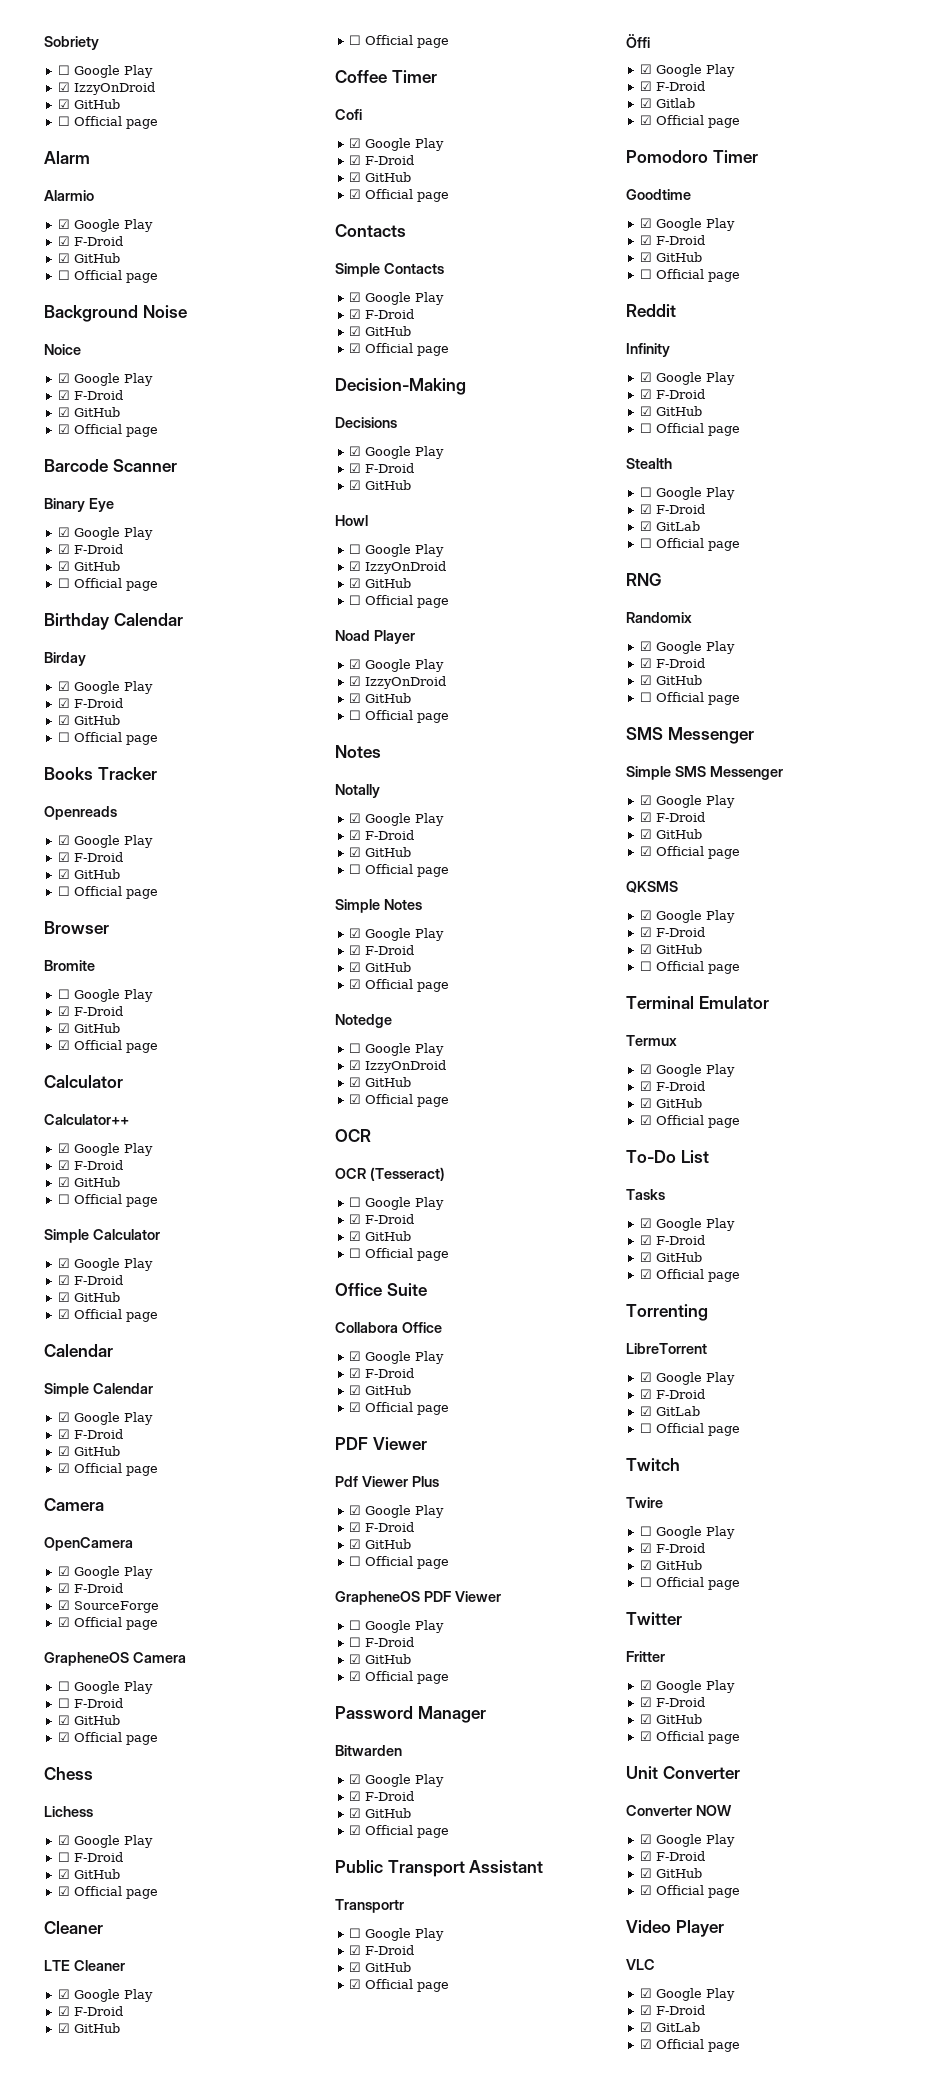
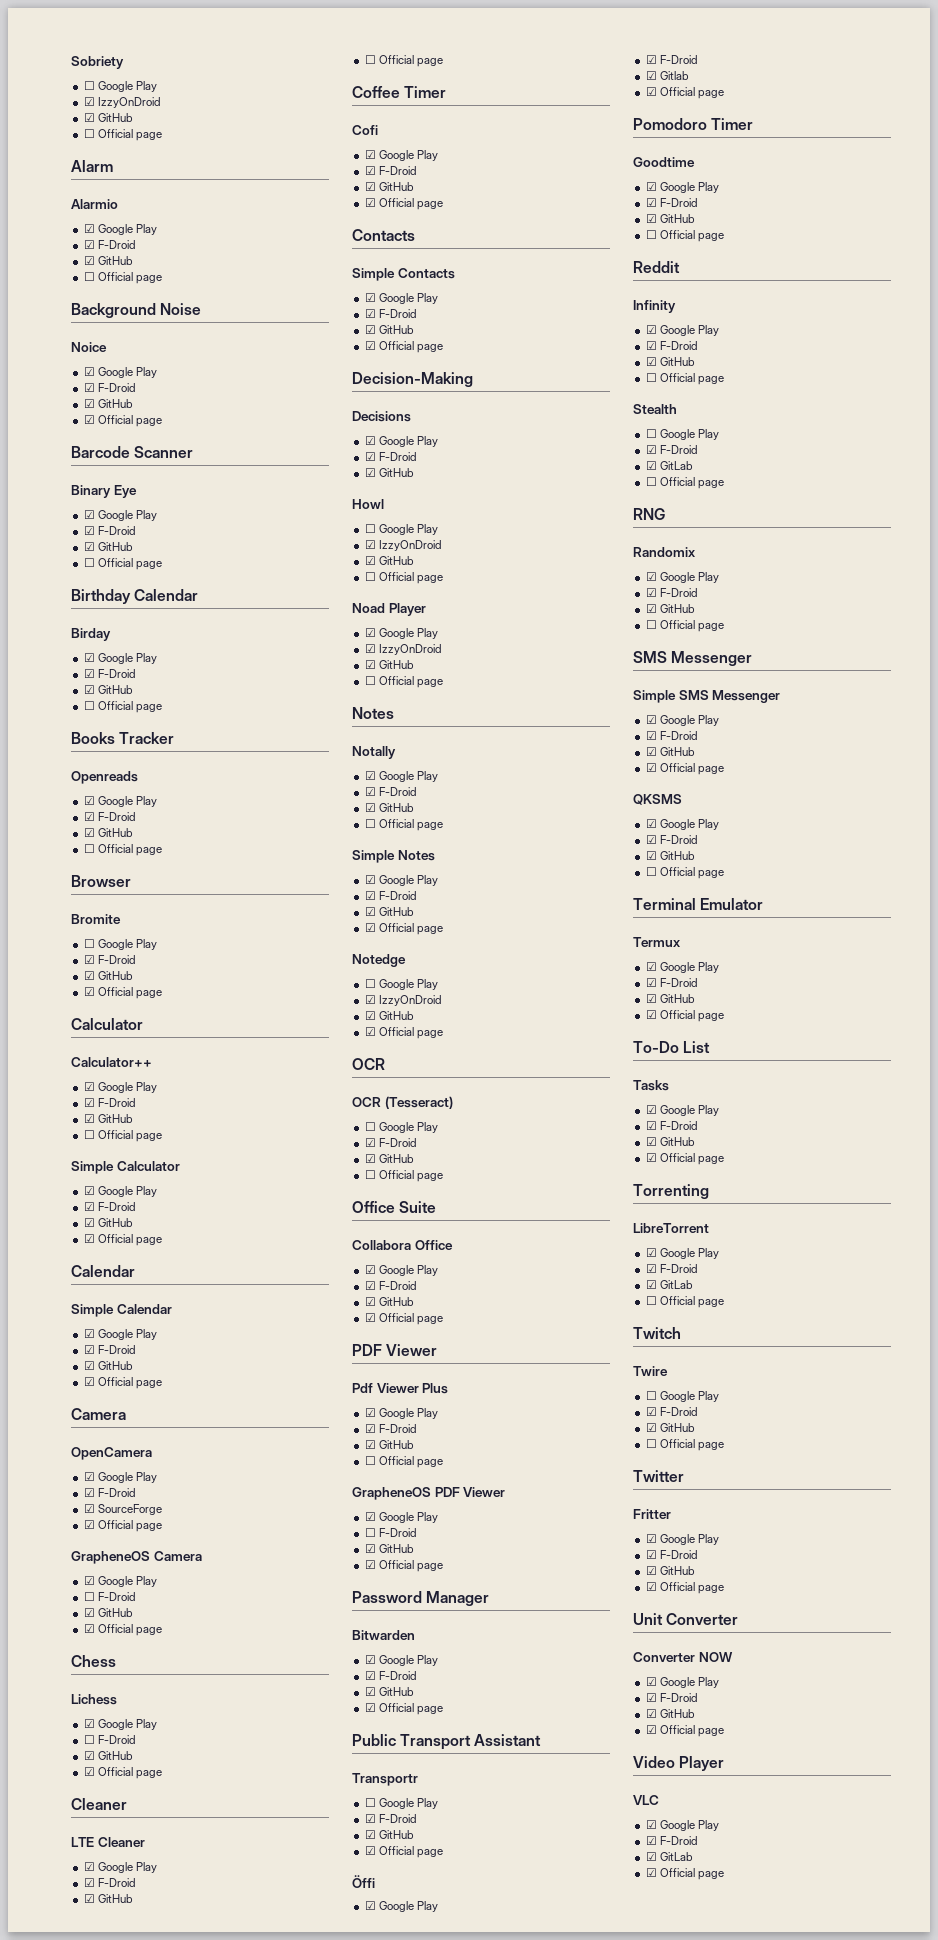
[57,1681,70,1691] ☐ -> [83,1576,95,1585] ☑
[348,1620,361,1630] ☐ -> [364,1512,376,1521] ☑

